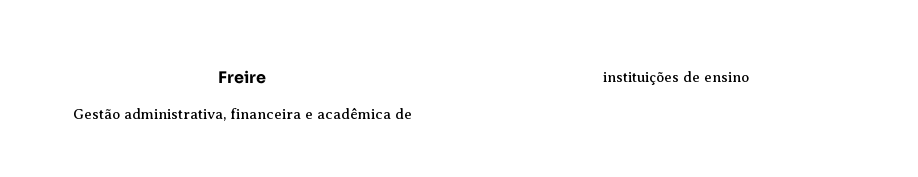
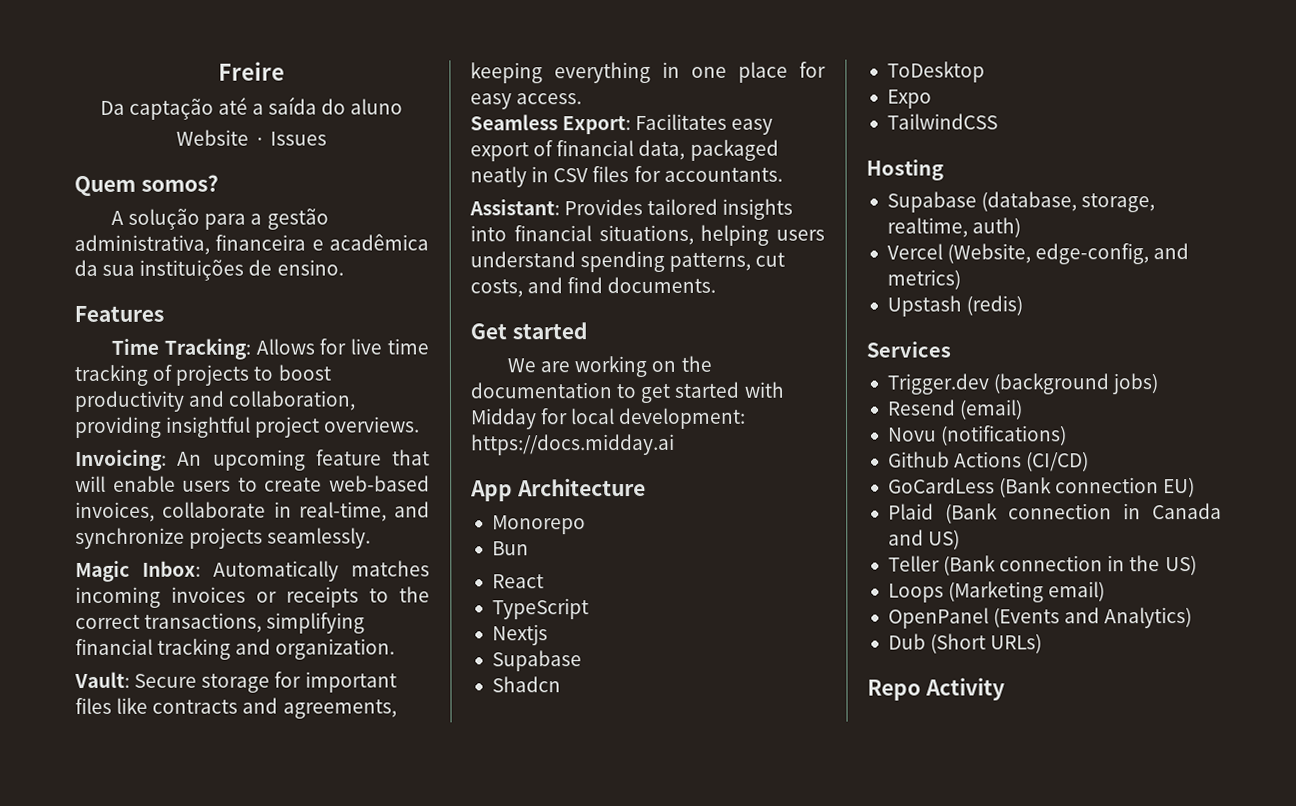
[72,107,412,121] [603,71,749,85] Gestão administrativa, financeira e acadêmica de instituições de ensino -> [99,96,404,120] [176,129,327,146] [74,174,219,197] [111,208,329,230] [74,233,429,256] [74,259,344,281] [74,305,164,323] [111,338,429,360] [74,364,331,387] [74,390,357,413] [75,416,421,439] [75,449,430,471] [75,475,430,492] [75,501,430,522] [75,527,372,549] [75,560,430,582] [75,586,430,608] [75,612,366,634] [75,638,396,660] [74,671,397,693] [75,697,397,719] [470,61,826,84] [470,93,583,110] [470,113,774,135] [470,139,779,162] [470,165,783,188] [469,198,794,220] [470,224,825,246] [470,250,786,273] [470,276,717,298] [470,322,588,340] [507,355,712,378] [470,381,784,404] [471,407,747,430] [471,433,675,456] [470,478,646,502] [491,515,586,535] [491,541,529,556] [491,574,544,589] [491,598,589,620] [491,624,548,646] [491,650,582,672] [491,676,561,693] [886,61,985,83] [886,89,932,109] [886,113,998,130] [866,159,944,181] [886,191,1156,213] [886,217,1022,238] [886,243,1190,265] [886,269,961,290] [886,295,1024,317] [866,341,951,358] [886,373,1159,395] [886,399,1024,420] [887,425,1068,446] [887,451,1090,472] [887,477,1196,498] [887,502,1222,524] [887,529,961,550] [887,555,1197,576] [887,581,1106,603] [887,607,1193,629] [887,633,1043,654] [867,677,1005,701] Da captação até a saída do aluno // Website · Issues // Quem somos? // A solução para a gestão administrativa, financeira e acadêmica da sua instituições de ensino. // Features // Time Tracking: Allows for live time tracking of projects to boost productivity and collaboration, providing insightful project overviews. // Invoicing: An upcoming feature that will enable users to create web-based invoices, collaborate in real-time, and synchronize projects seamlessly. // Magic Inbox: Automatically matches incoming invoices or receipts to the correct transactions, simplifying financial tracking and organization. // Vault: Secure storage for important files like contracts and agreements, keeping everything in one place for easy access. // Seamless Export: Facilitates easy export of financial data, packaged neatly in CSV files for accountants. // Assistant: Provides tailored insights into financial situations, helping users understand spending patterns, cut costs, and find documents. // Get started // We are working on the documentation to get started with Midday for local development: https://docs.midday.ai // App Architecture // Monorepo // Bun // React // TypeScript // Nextjs // Supabase // Shadcn // ToDesktop // Expo // TailwindCSS // Hosting // Supabase (database, storage, realtime, auth) // Vercel (Website, edge-config, and metrics) // Upstash (redis) // Services // Trigger.dev (background jobs) // Resend (email) // Novu (notifications) // Github Actions (CI/CD) // GoCardLess (Bank connection EU) // Plaid (Bank connection in Canada and US) // Teller (Bank connection in the US) // Loops (Marketing email) // OpenPanel (Events and Analytics) // Dub (Short URLs) // Repo Activity

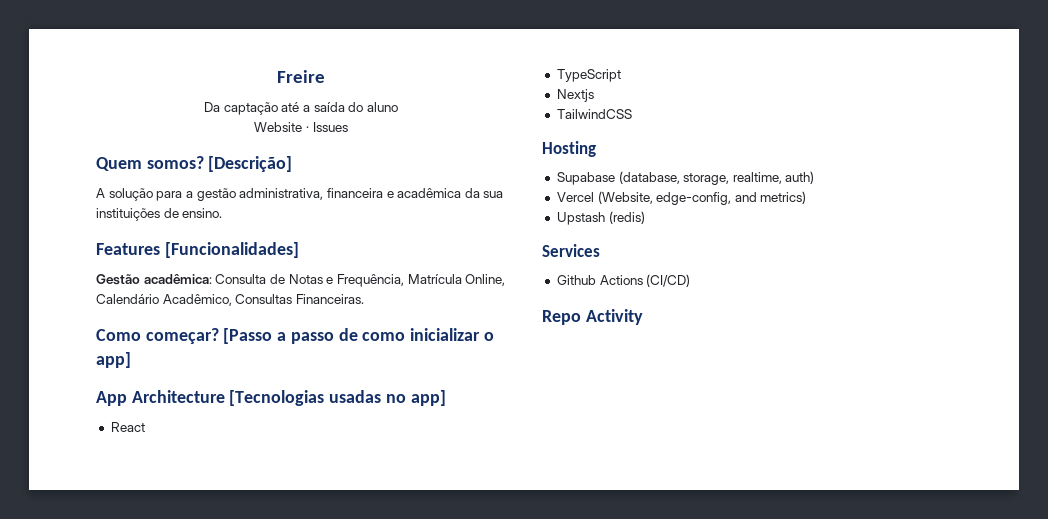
(219, 183) none -> [208,156,293,172] [Descrição]
[111,338,429,360] [74,364,331,387] [74,390,357,413] [75,416,421,439] [75,449,430,471] [75,475,430,492] [75,501,430,522] [75,527,372,549] [75,560,430,582] [75,586,430,608] [75,612,366,634] [75,638,396,660] [74,671,397,693] [75,697,397,719] [470,61,826,84] [470,93,583,110] [470,113,774,135] [470,139,779,162] [470,165,783,188] [469,198,794,220] [470,224,825,246] [470,250,786,273] [470,276,717,298] [470,322,588,340] [507,355,712,378] [470,381,784,404] [471,407,747,430] [471,433,675,456] [470,478,646,502] [491,515,586,535] [491,541,529,556] // Time Tracking: Allows for live time tracking of projects to boost productivity and collaboration, providing insightful project overviews. // Invoicing: An upcoming feature that will enable users to create web-based invoices, collaborate in real-time, and synchronize projects seamlessly. // Magic Inbox: Automatically matches incoming invoices or receipts to the correct transactions, simplifying financial tracking and organization. // Vault: Secure storage for important files like contracts and agreements, keeping everything in one place for easy access. // Seamless Export: Facilitates easy export of financial data, packaged neatly in CSV files for accountants. // Assistant: Provides tailored insights into financial situations, helping users understand spending patterns, cut costs, and find documents. // Get started // We are working on the documentation to get started with Midday for local development: https://docs.midday.ai // App Architecture // Monorepo // Bun -> [164,242,299,258] [96,274,506,287] [96,294,364,306] [96,328,494,344] [96,352,131,368] [96,390,446,406] [Funcionalidades] // Gestão acadêmica: Consulta de Notas e Frequência, Matrícula Online, Calendário Acadêmico, Consultas Financeiras. // Como começar? [Passo a passo de como inicializar o app] // App Architecture [Tecnologias usadas no app]
[491,650,582,672] [491,676,561,693] [886,61,985,83] [886,89,932,109] // Supabase // Shadcn // ToDesktop // Expo -> (594, 95) none
[886,373,1159,395] [886,399,1024,420] [887,425,1068,446] [887,451,1090,472] [887,477,1196,498] [887,502,1222,524] [887,529,961,550] [887,555,1197,576] [887,581,1106,603] [887,607,1193,629] [887,633,1043,654] Trigger.dev (background jobs) // Resend (email) // Novu (notifications) // Github Actions (CI/CD) // GoCardLess (Bank connection EU) // Plaid (Bank connection in Canada and US) // Teller (Bank connection in the US) // Loops (Marketing email) // OpenPanel (Events and Analytics) // Dub (Short URLs) -> [556,274,691,287] Github Actions (CI/CD)

